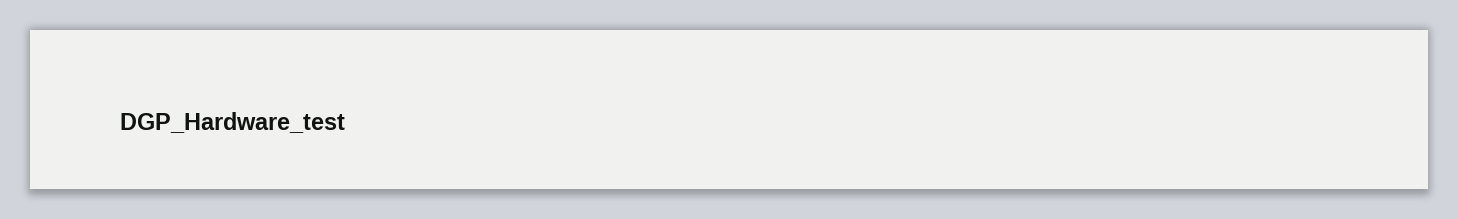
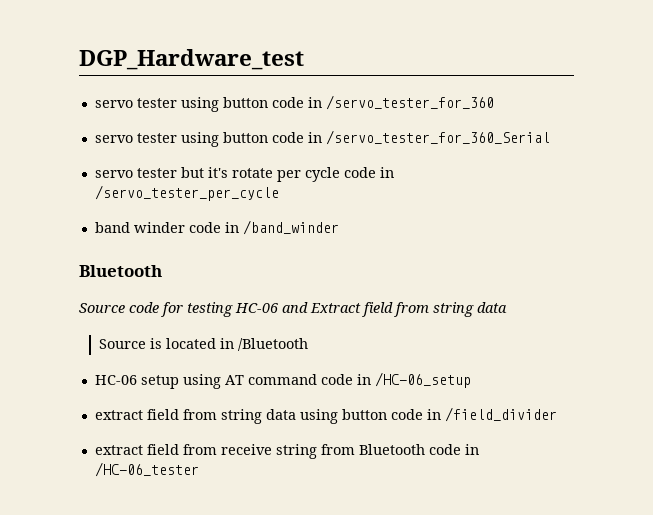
(345, 122) none -> [94,95,494,112] [94,130,550,147] [94,167,394,182] [94,185,279,201] [94,220,339,235] [79,265,162,277] [79,302,507,317] [99,338,309,351] [94,372,471,389] [94,407,557,424] [94,444,479,459] [94,462,199,477] // servo tester using button code in /servo_tester_for_360 // servo tester using button code in /servo_tester_for_360_Serial // servo tester but it's rotate per cycle code in /servo_tester_per_cycle // band winder code in /band_winder // Bluetooth // Source code for testing HC-06 and Extract field from string data // Source is located in /Bluetooth // HC-06 setup using AT command code in /HC-06_setup // extract field from string data using button code in /field_divider // extract field from receive string from Bluetooth code in /HC-06_tester

